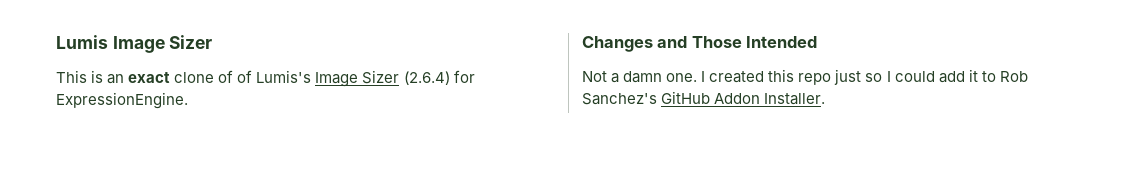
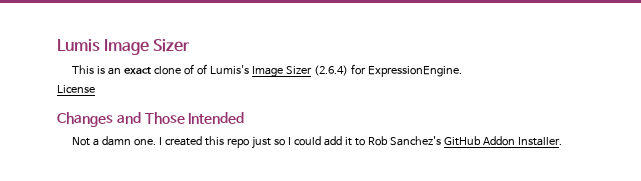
(188, 100) none -> [57,85,95,93] // License

